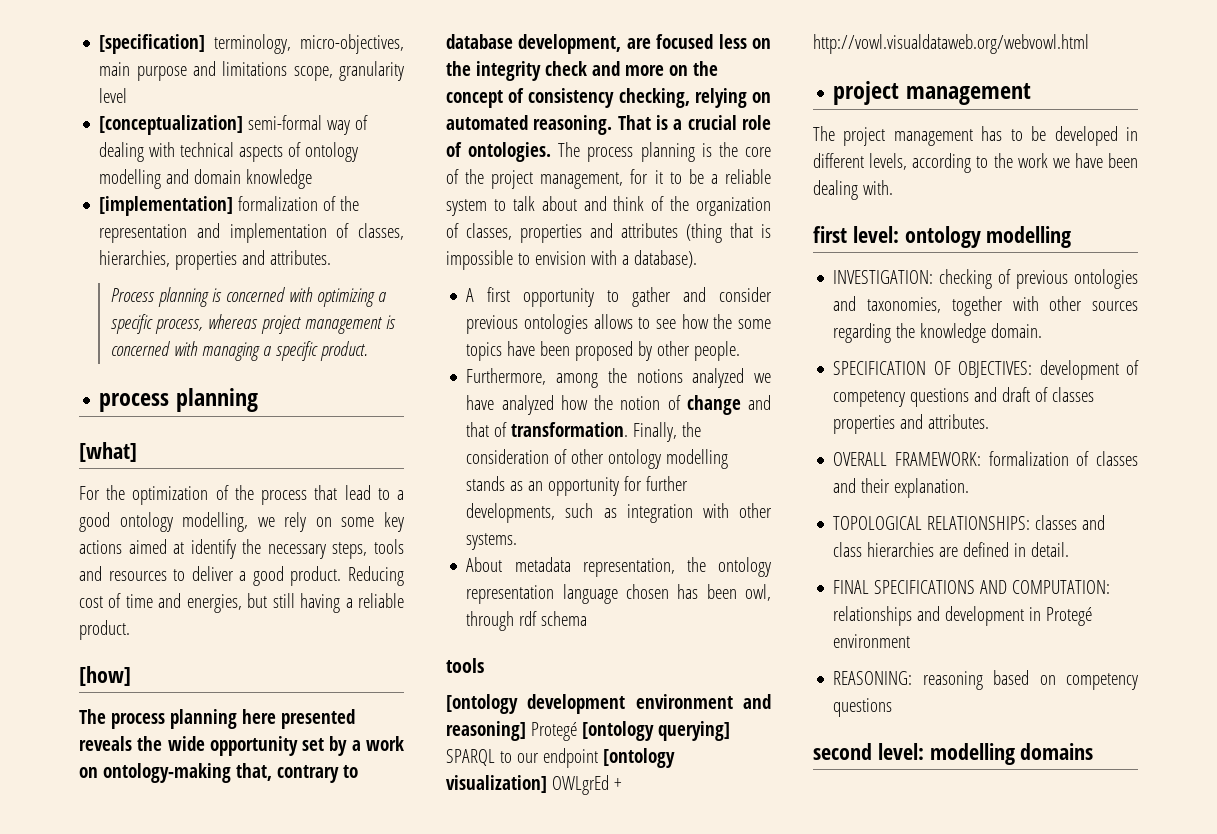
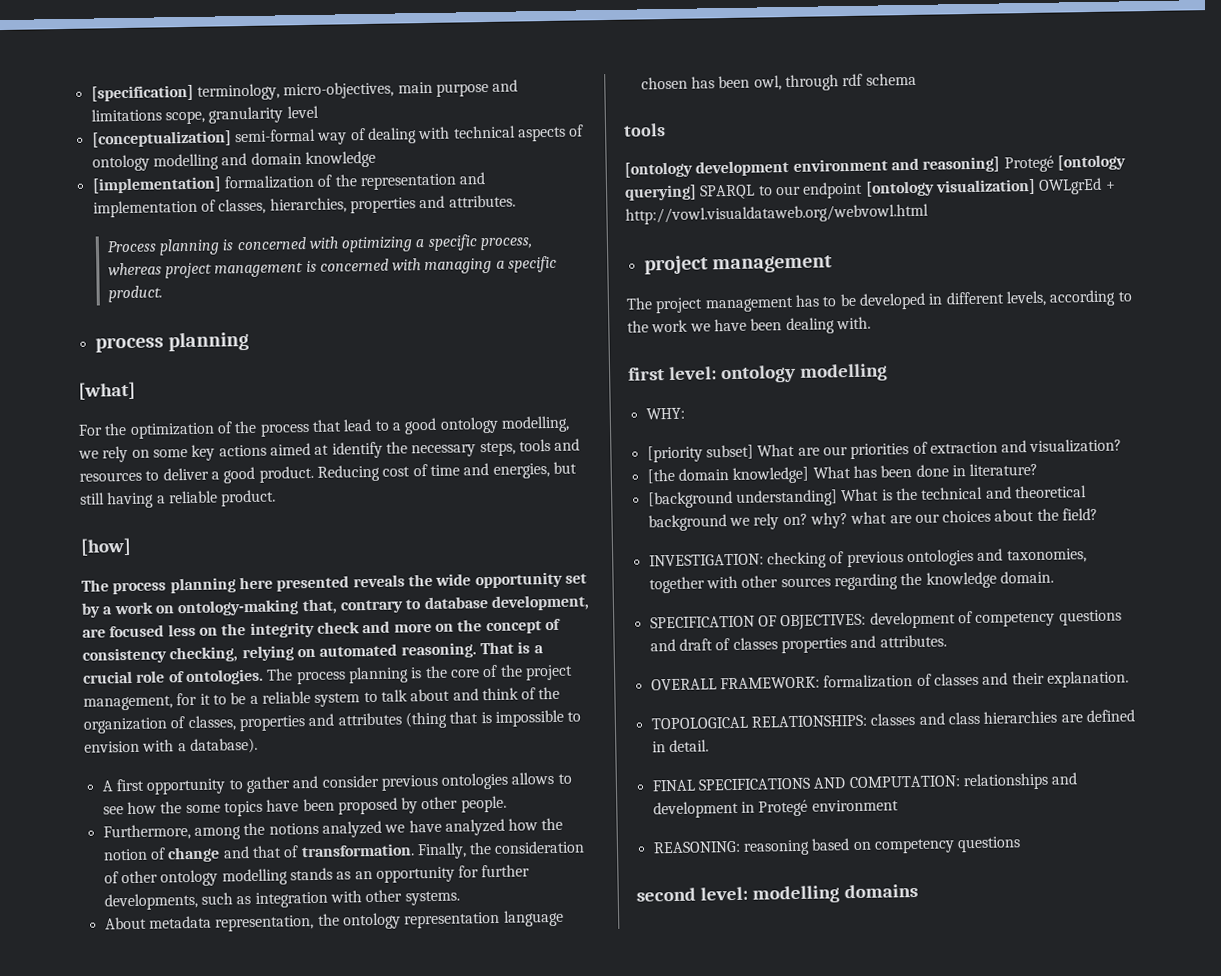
(1072, 237) none -> [645,407,685,420] [646,438,1123,463] [646,462,1039,484] [647,485,1087,509] [647,507,1099,532] // WHY: // [priority subset] What are our priorities of extraction and visualization? // [the domain knowledge] What has been done in literature? // [background understanding] What is the technical and theoretical background we rely on? why? what are our choices about the field?

